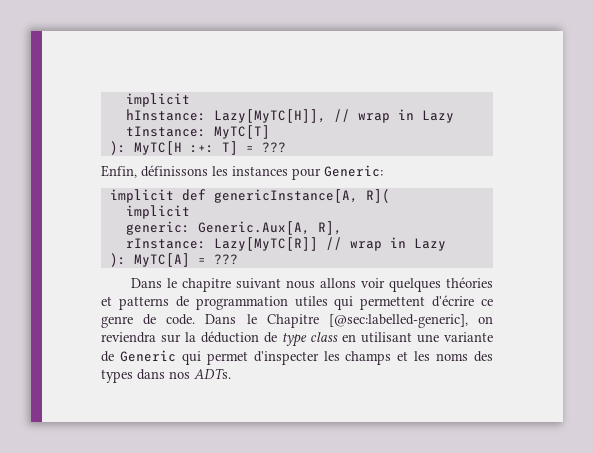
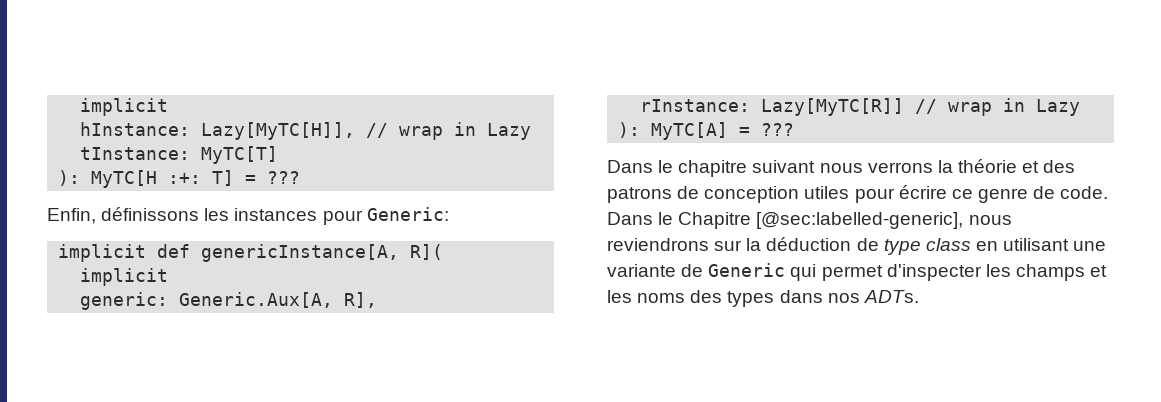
[320,277,493,292] [101,295,475,310] allons voir quelques théories et patterns de programmation utiles qui permettent d'écrire -> [867,159,1076,173] [607,185,947,203] verrons la théorie et des patrons de conception utiles pour écrire
[478,316,493,324] [101,332,156,343] on reviendra -> [968,215,1012,225] [607,238,709,251] nous reviendrons

